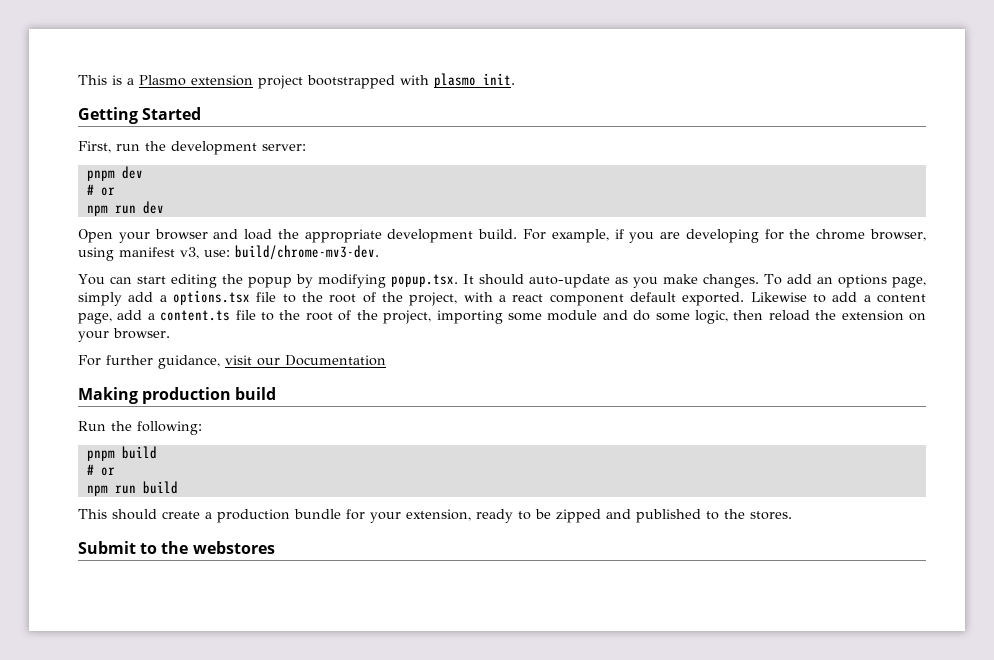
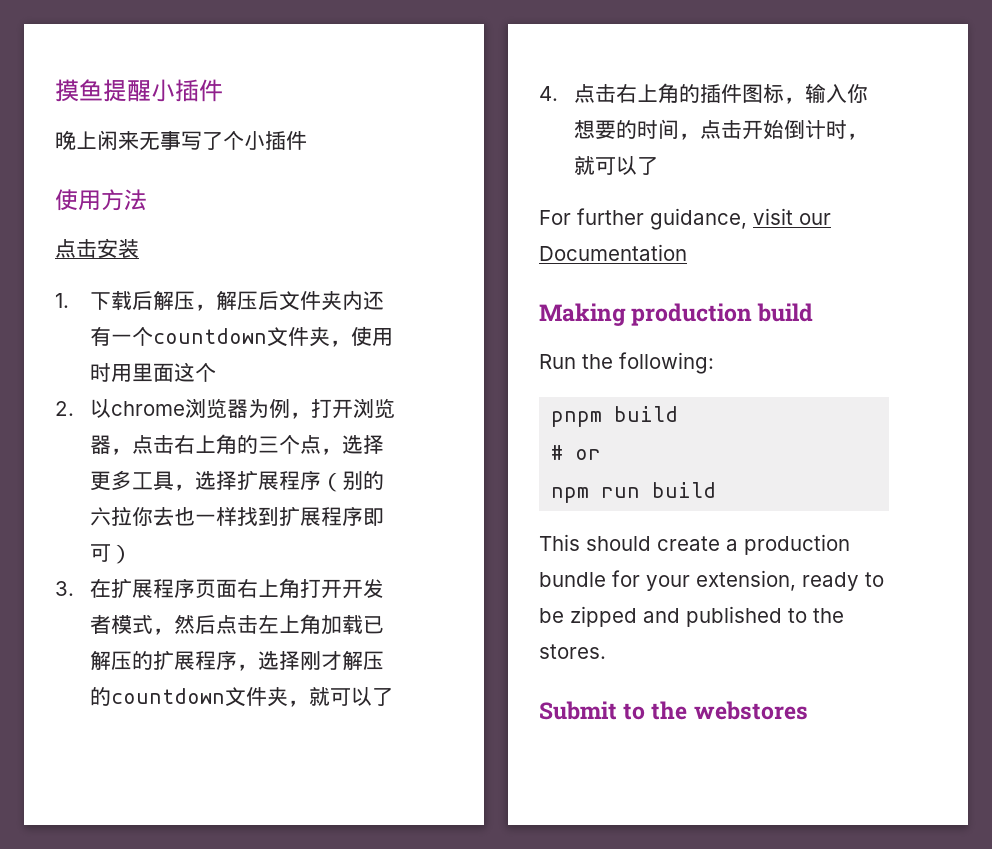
[78,73,515,89] [78,107,202,124] [78,141,306,155] [86,166,143,181] [86,184,115,196] [86,201,164,216] [78,229,927,243] [78,245,379,261] [78,274,926,288] [78,290,927,306] [78,310,926,324] [78,328,170,342] This is a Plasmo extension project bootstrapped with plasmo init. // Getting Started // First, run the development server: // pnpm dev // # or // npm run dev // Open your browser and load the appropriate development build. For example, if you are developing for the chrome browser, using manifest v3, use: build/chrome-mv3-dev. // You can start editing the popup by modifying popup.tsx. It should auto-update as you make changes. To add an options page, simply add a options.tsx file to the root of the project, with a react component default exported. Likewise to add a content page, add a content.ts file to the root of the project, importing some module and do some logic, then reload the extension on your browser. -> [55,79,223,102] [55,130,307,150] [55,189,147,211] [55,238,139,258] [55,290,385,311] [90,326,394,347] [90,362,217,382] [55,398,396,419] [90,434,385,455] [90,470,385,492] [90,506,385,527] [90,544,133,564] [55,578,385,599] [90,614,385,635] [90,650,385,671] [90,687,394,707] [539,83,869,104] [574,119,869,140] [574,156,659,175] 摸鱼提醒小插件 // 晚上闲来无事写了个小插件 // 使用方法 // 点击安装 // 1.下载后解压，解压后文件夹内还有一个countdown文件夹，使用时用里面这个 // 2.以chrome浏览器为例，打开浏览器，点击右上角的三个点，选择更多工具，选择扩展程序（别的六拉你去也一样找到扩展程序即可） // 3.在扩展程序页面右上角打开开发者模式，然后点击左上角加载已解压的扩展程序，选择刚才解压的countdown文件夹，就可以了 // 4.点击右上角的插件图标，输入你想要的时间，点击开始倒计时，就可以了

